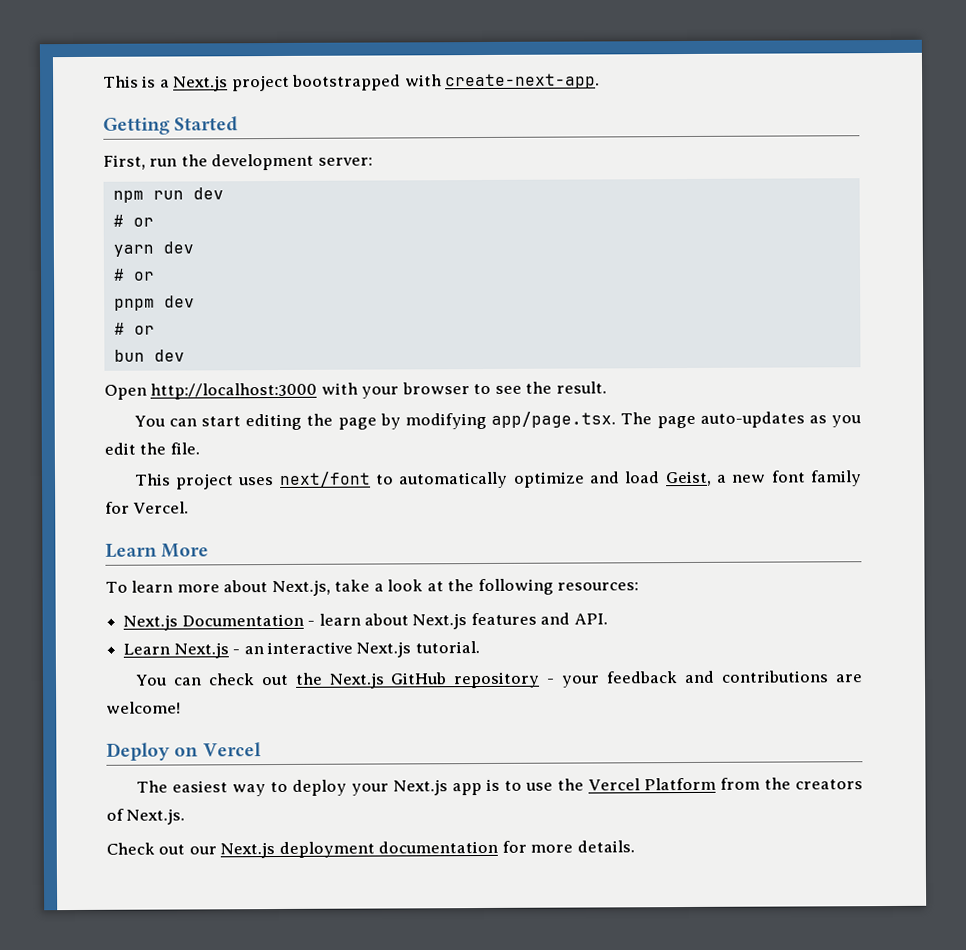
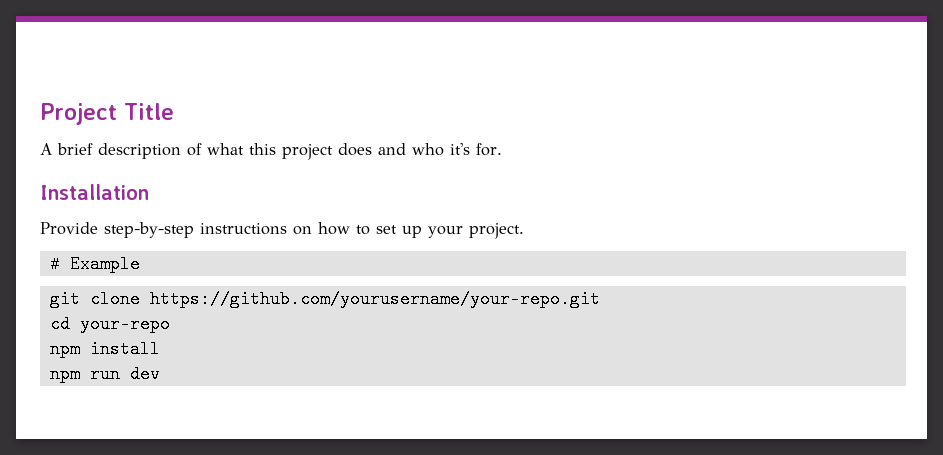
[103,73,601,92] [103,116,239,135] [103,153,373,171] [112,187,224,203] [112,214,154,227] [112,241,194,257] [112,268,155,281] [113,295,195,311] [113,322,155,335] [113,349,185,362] [104,381,607,400] [133,411,861,431] [104,442,200,455] [133,470,863,490] [105,501,190,514] [105,543,210,558] [105,578,639,597] [123,612,608,631] [123,641,480,659] [134,670,864,689] [106,701,181,714] [106,742,262,761] [135,777,864,797] [106,808,186,825] [106,840,635,859] This is a Next.js project bootstrapped with create-next-app. // Getting Started // First, run the development server: // npm run dev // # or // yarn dev // # or // pnpm dev // # or // bun dev // Open http://localhost:3000 with your browser to see the result. // You can start editing the page by modifying app/page.tsx. The page auto-updates as you edit the file. // This project uses next/font to automatically optimize and load Geist, a new font family for Vercel. // Learn More // To learn more about Next.js, take a look at the following resources: // Next.js Documentation - learn about Next.js features and API. // Learn Next.js - an interactive Next.js tutorial. // You can check out the Next.js GitHub repository - your feedback and contributions are welcome! // Deploy on Vercel // The easiest way to deploy your Next.js app is to use the Vercel Platform from the creators of Next.js. // Check out our Next.js deployment documentation for more details. -> [40,103,174,125] [40,143,502,160] [40,184,149,200] [40,222,524,239] [49,255,140,273] [49,290,600,308] [49,315,170,333] [49,340,160,358] [49,365,160,383] Project Title // A brief description of what this project does and who it's for. // Installation // Provide step-by-step instructions on how to set up your project. // # Example // git clone https://github.com/yourusername/your-repo.git // cd your-repo // npm install // npm run dev

